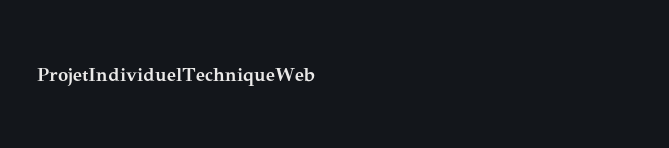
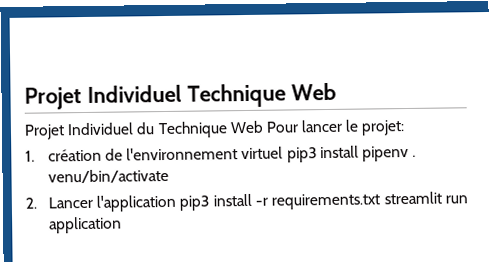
[37,68,315,86] ProjetIndividuelTechniqueWeb -> [24,82,337,110] [24,119,406,140] [25,145,417,163] [47,168,169,184] [25,191,468,212] [48,216,122,234] Projet Individuel Technique Web // Projet Individuel du Technique Web Pour lancer le projet: // 1. création de l'environnement virtuel pip3 install pipenv . venu/bin/activate // 2. Lancer l'application pip3 install -r requirements.txt streamlit run application

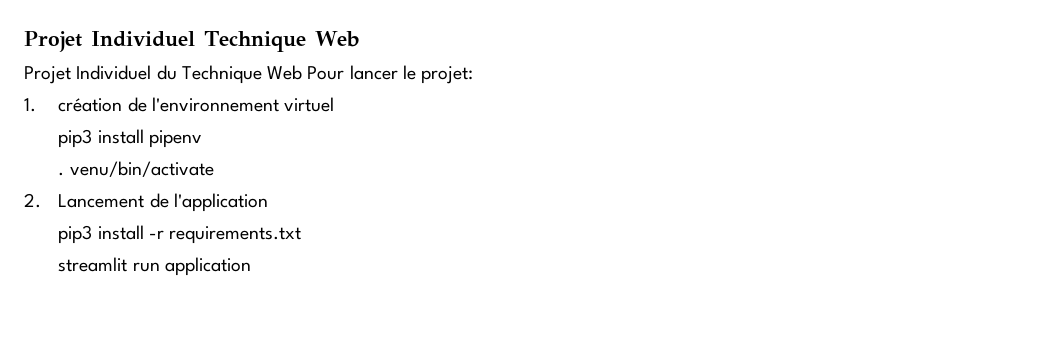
(284, 153) none -> (335, 104) //
(409, 153) none -> (202, 139) //
[47,196,93,209] Lancer -> [58,193,169,208] Lancement de
(177, 203) none -> (268, 202) //
(381, 201) none -> (302, 235) //

